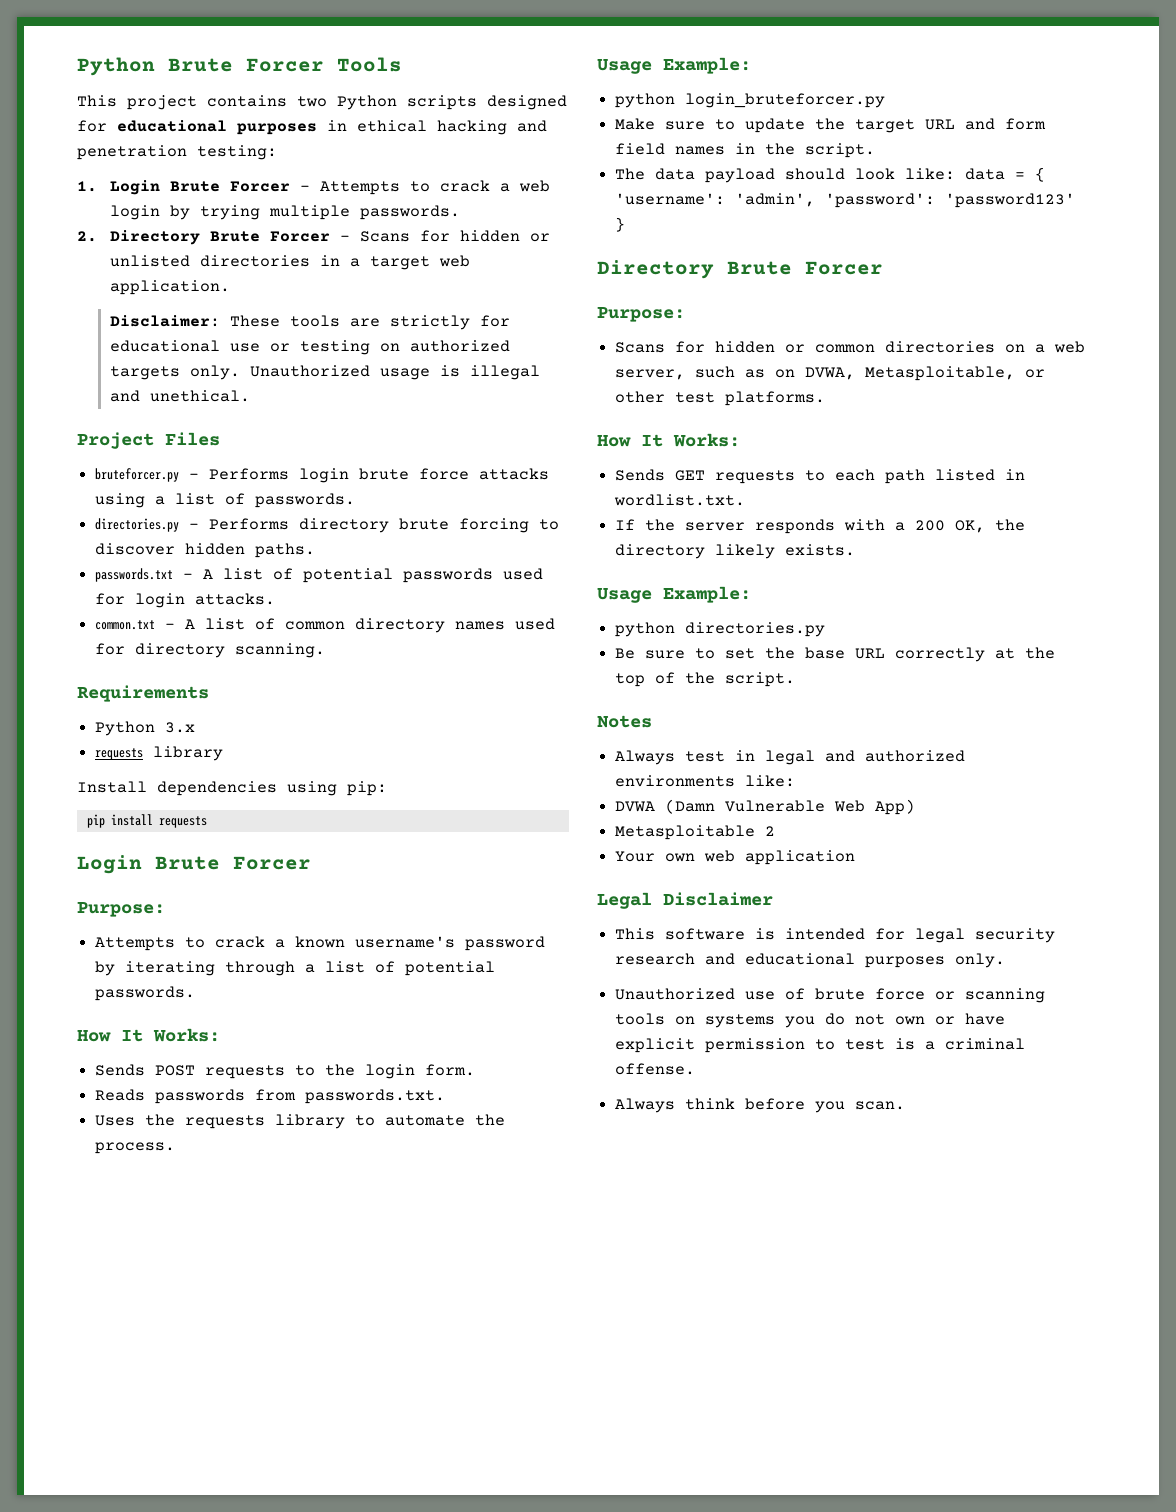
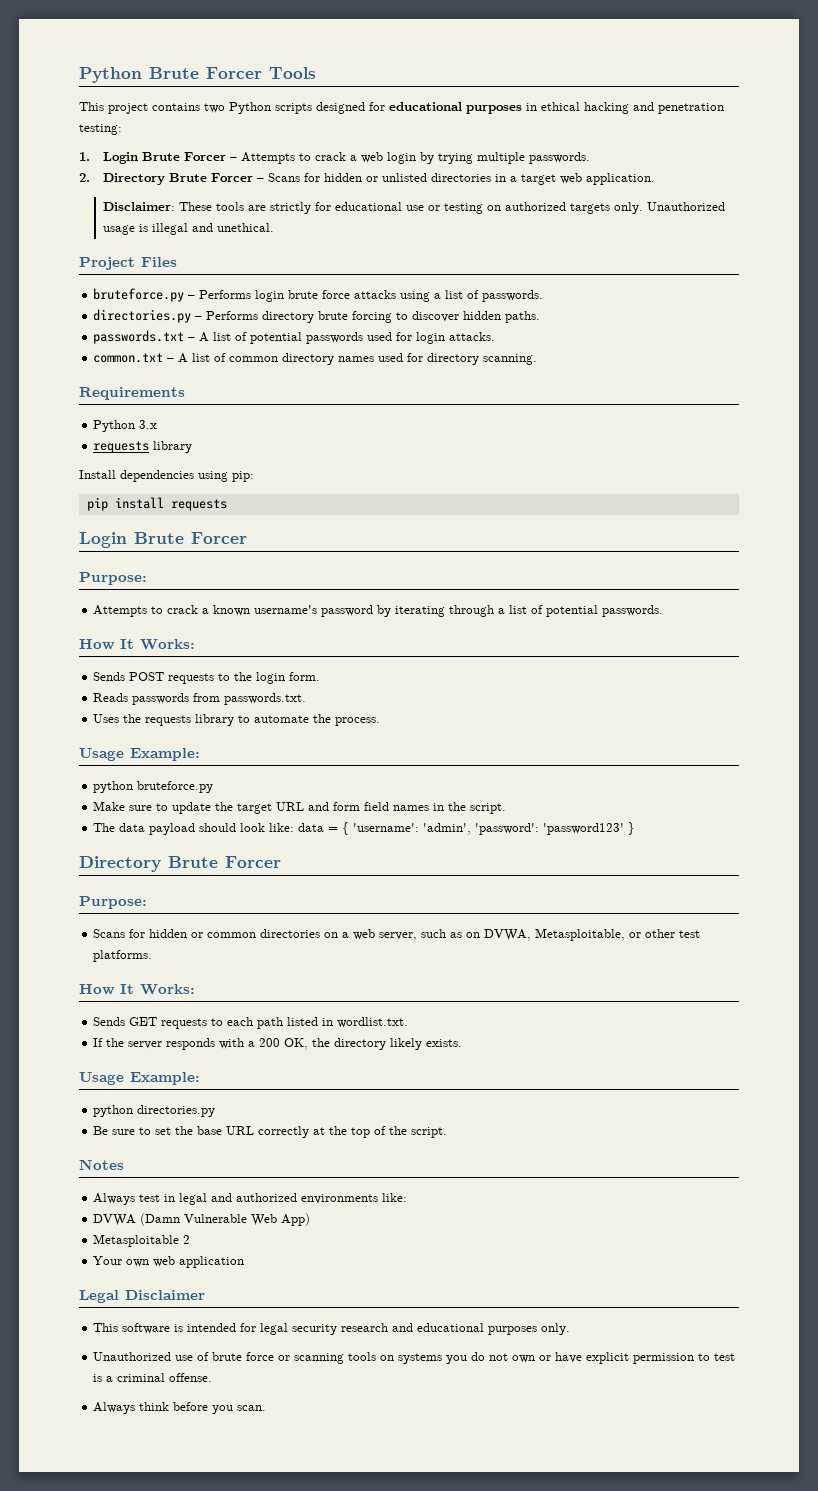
[95,468,180,482] bruteforcer.py -> [93,288,185,302] bruteforce.py
[685,93,886,108] login_bruteforcer.py -> [137,781,214,793] bruteforce.py

